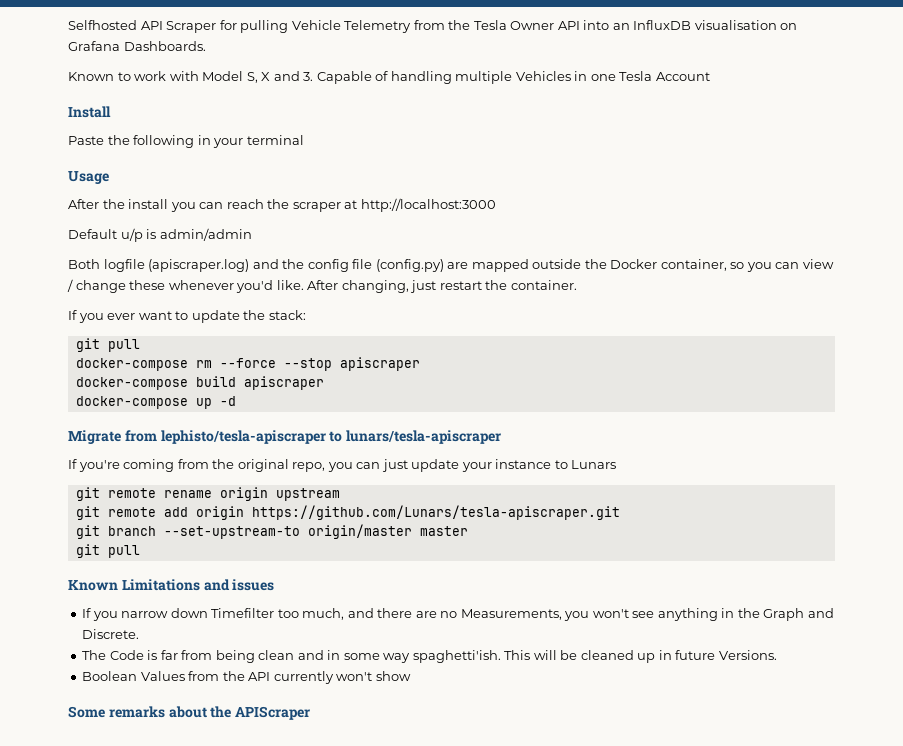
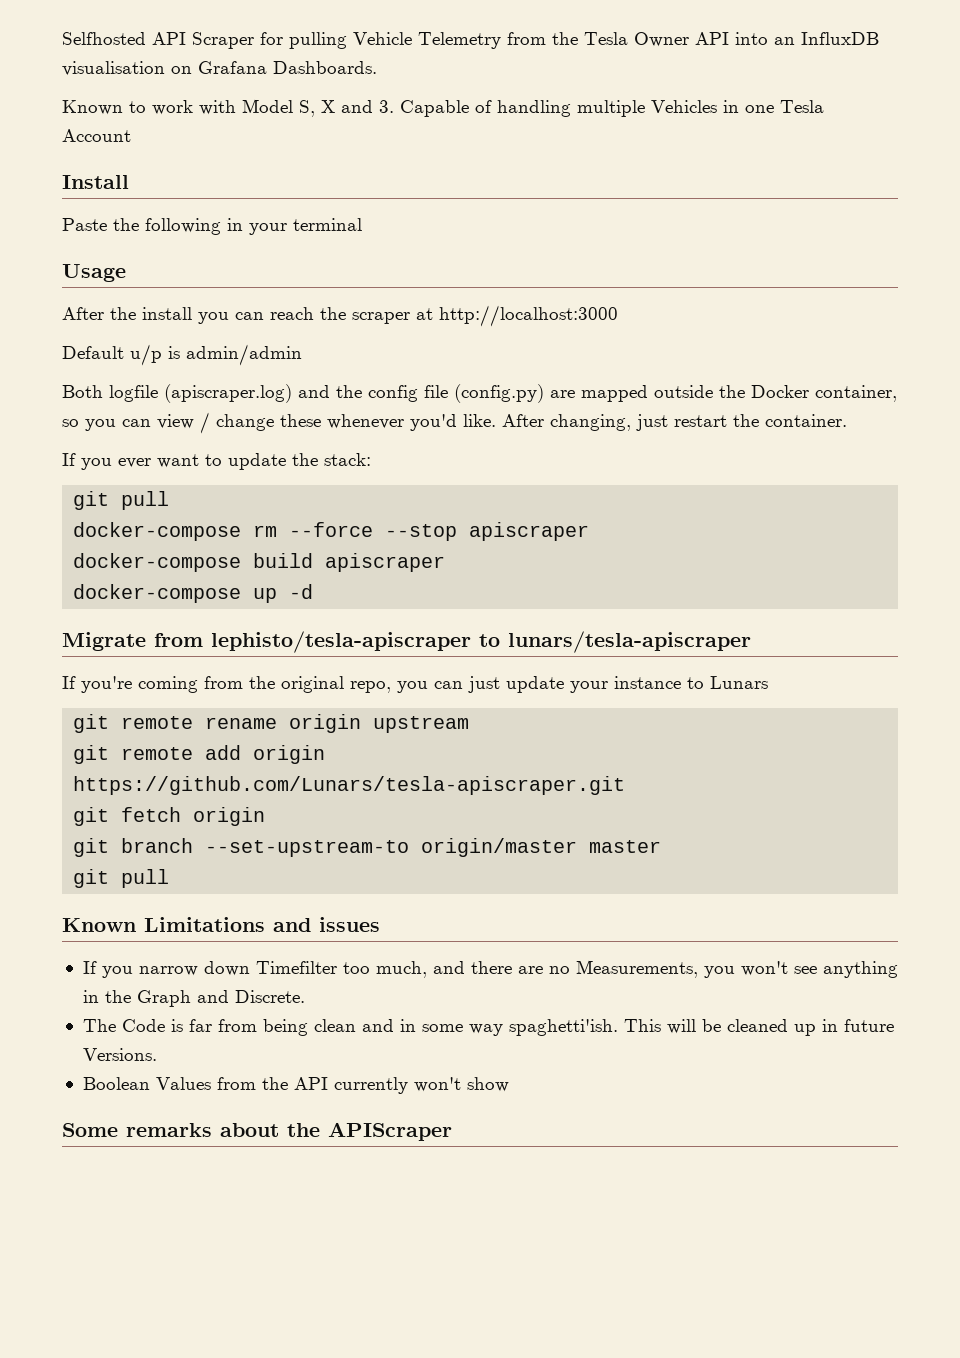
(620, 512) none -> [73,807,266,826] // git fetch origin

